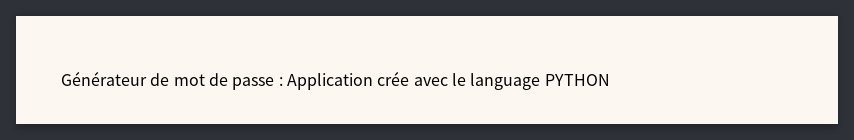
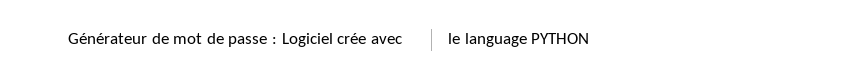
[286,73,373,90] Application -> [281,33,333,47] Logiciel

